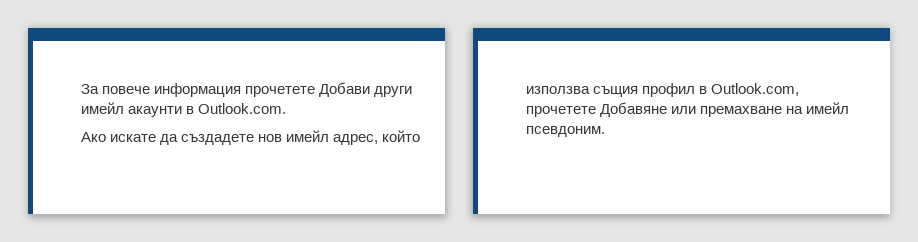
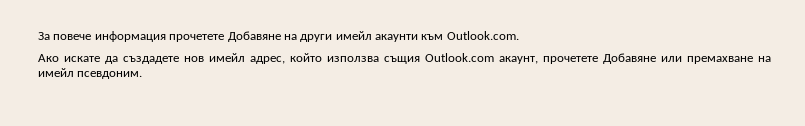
[319,82,371,97] Добави -> [227,31,297,42] Добавяне на
[186,106,195,114] в -> [421,34,444,40] към
[642,83,800,97] профил в Outlook.com, -> [425,53,538,64] Outlook.com акаунт,

